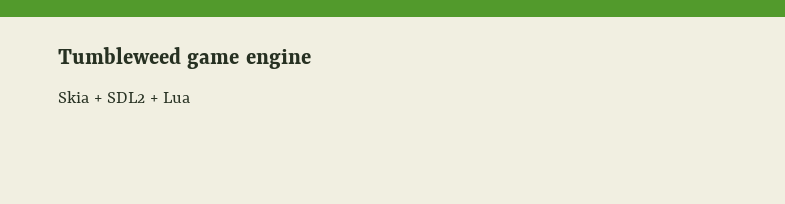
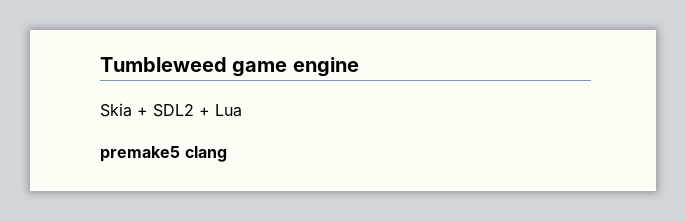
(190, 97) none -> [100,146,227,162] // premake5 clang

